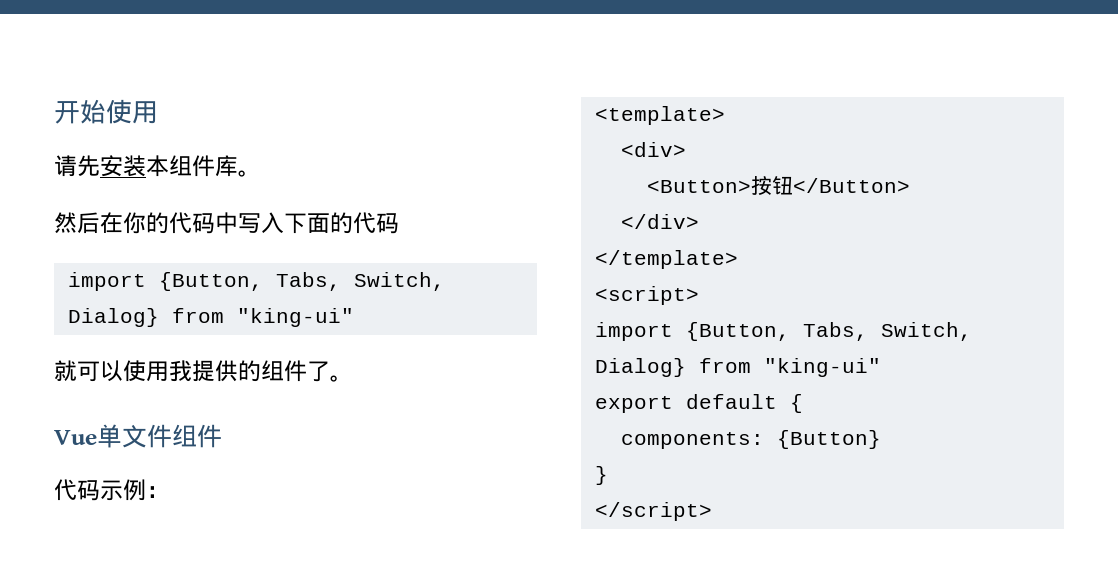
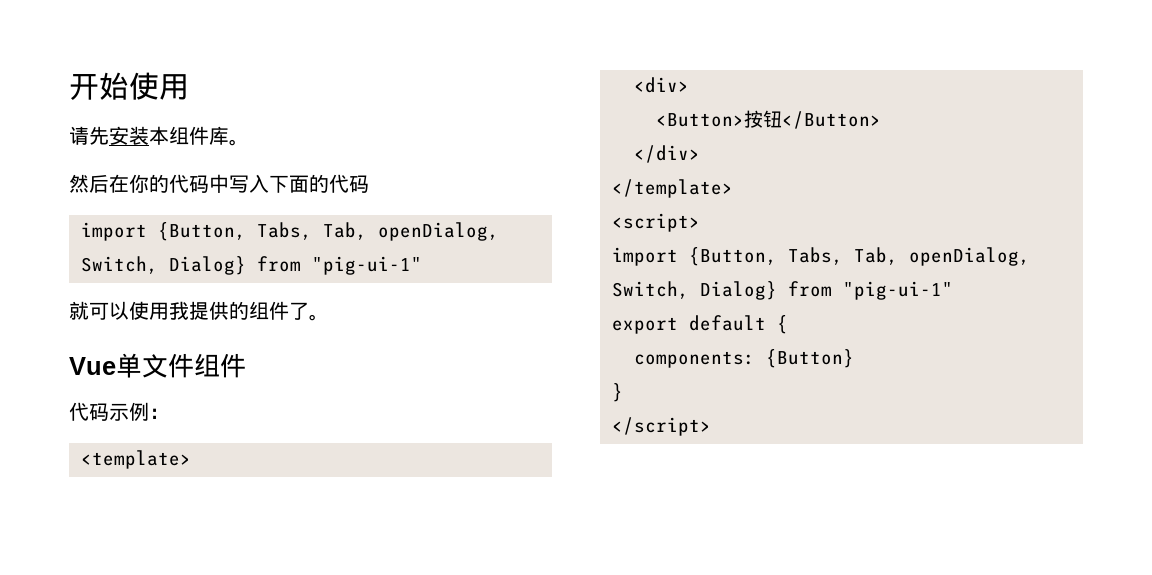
[353,272,445,291] [67,308,354,327] Switch, Dialog} from "king-ui" -> [323,222,499,241] [81,256,422,275] Tab, openDialog, Switch, Dialog} from "pig-ui-1"
[880,322,972,341] [594,358,881,377] Switch, Dialog} from "king-ui" -> [854,247,1030,266] [612,281,953,300] Tab, openDialog, Switch, Dialog} from "pig-ui-1"

